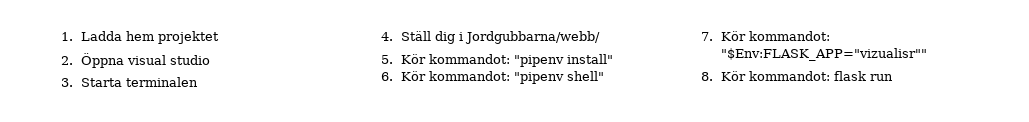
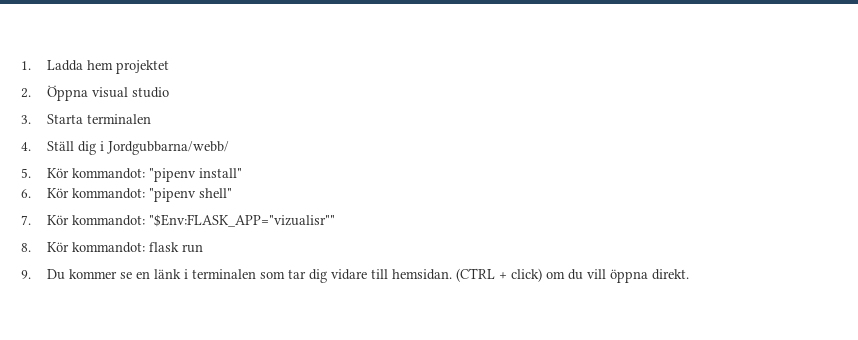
(894, 77) none -> [21,268,690,283] // 9. Du kommer se en länk i terminalen som tar dig vidare till hemsidan. (CTRL + click) om du vill öppna direkt.

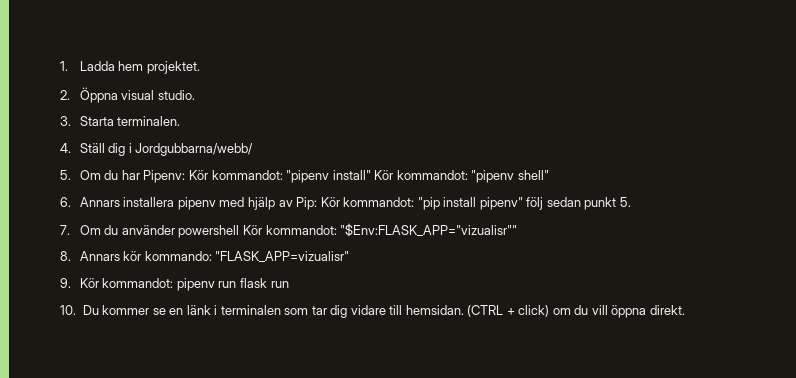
[116,60,170,74] projektet -> [146,61,200,74] projektet.
[132,87,170,98] studio -> [157,90,195,100] studio.
[87,114,152,124] terminalen -> [117,116,181,126] terminalen.
(31, 173) none -> [79,170,186,183] Om du har Pipenv:
[21,189,31,198] // 6. -> (371, 175) none
[21,214,336,227] [21,242,146,253] 7. Kör kommandot: "$Env:FLASK_APP="vizualisr"" // 8. Kör kommandot: -> [60,197,631,210] [60,223,518,238] [60,251,350,263] [60,278,237,291] 6. Annars installera pipenv med hjälp av Pip: Kör kommandot: "pip install pipenv" följ sedan punkt 5. // 7. Om du använder powershell Kör kommandot: "$Env:FLASK_APP="vizualisr"" // 8. Annars kör kommando: "FLASK_APP=vizualisr" // 9. Kör kommandot: pipenv run
[21,270,31,279] 9. -> [60,305,76,315] 10.

